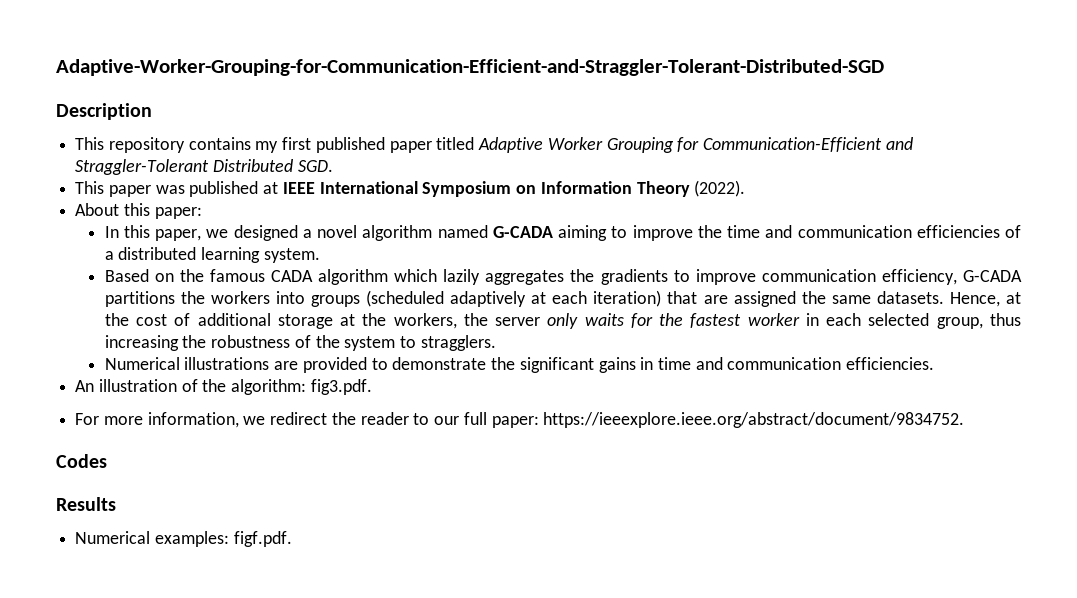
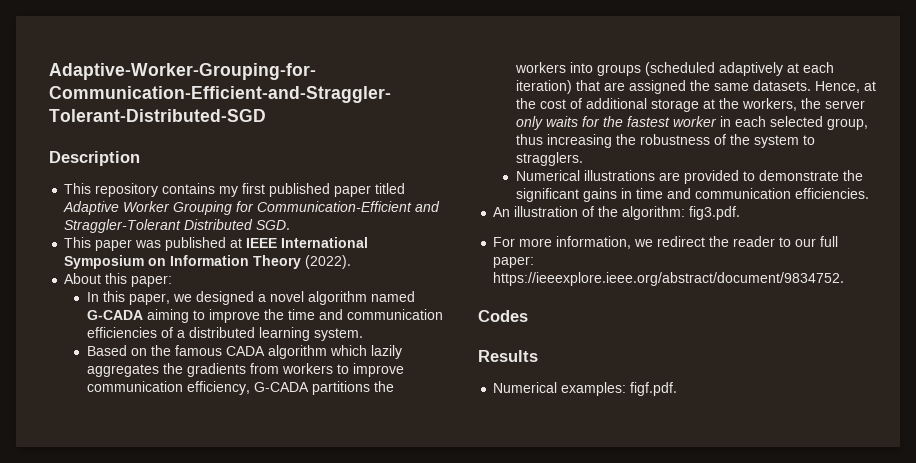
(668, 277) none -> [249,363,333,374] from workers

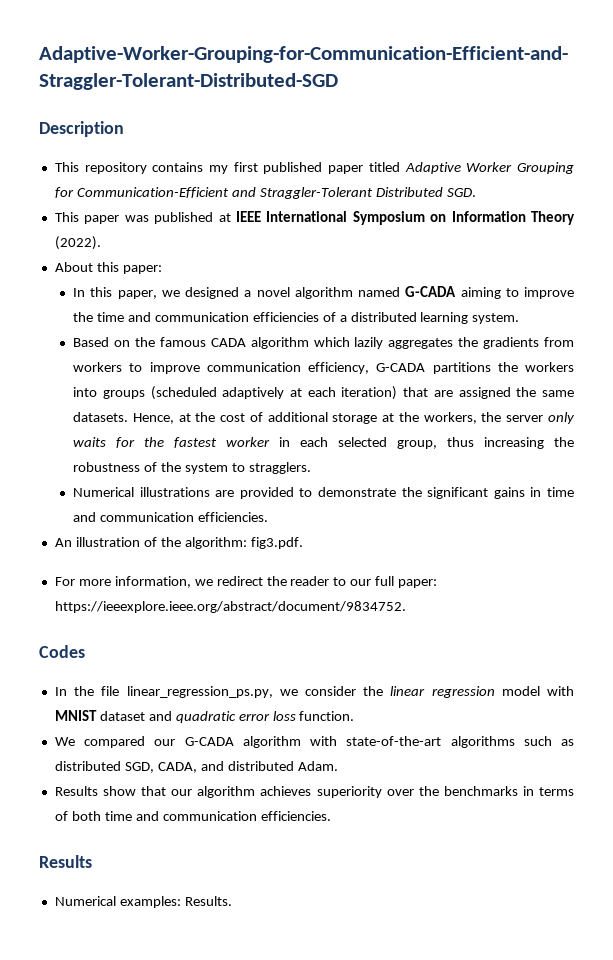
(528, 316) none -> [54,686,574,698] [54,710,355,723] [54,736,574,748] [54,761,338,773] [54,786,574,798] [54,811,331,821] // In the file linear_regression_ps.py, we consider the linear regression model with MNIST dataset and quadratic error loss function. // We compared our G-CADA algorithm with state-of-the-art algorithms such as distributed SGD, CADA, and distributed Adam. // Results show that our algorithm achieves superiority over the benchmarks in terms of both time and communication efficiencies.
[630,382,678,396] figf.pdf. -> [184,896,232,906] Results.

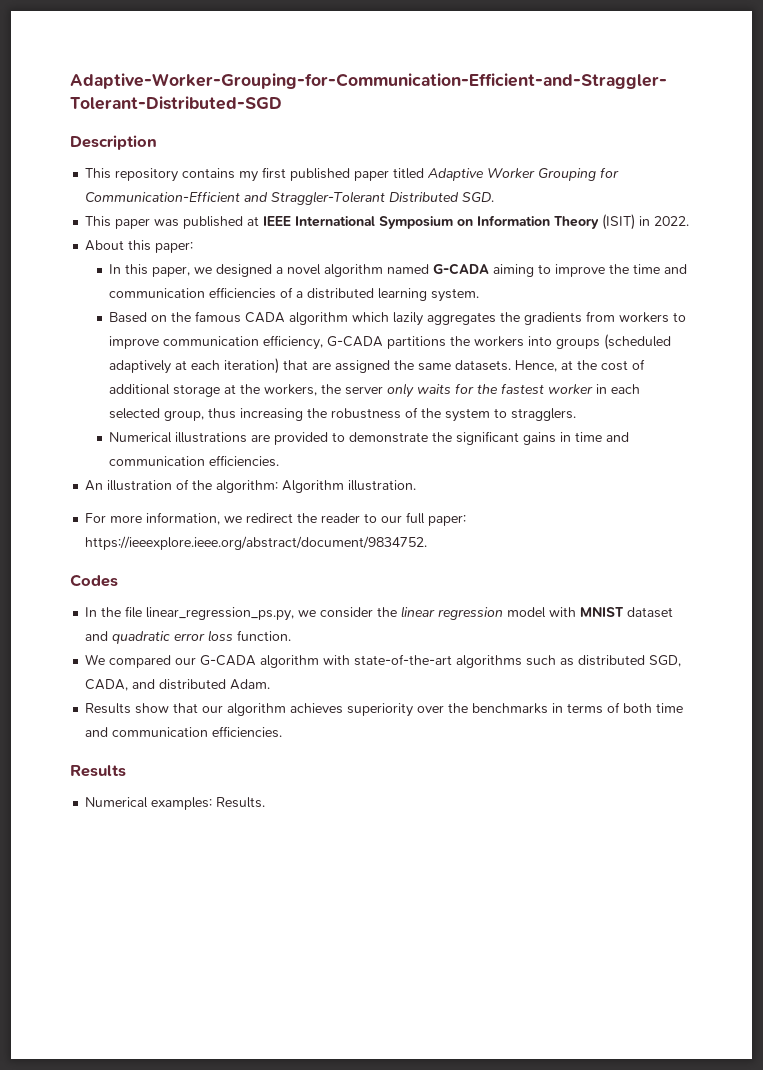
[54,236,101,250] (2022). -> [602,214,690,230] (ISIT) in 2022.
[250,537,303,549] fig3.pdf. -> [282,480,417,493] Algorithm illustration.

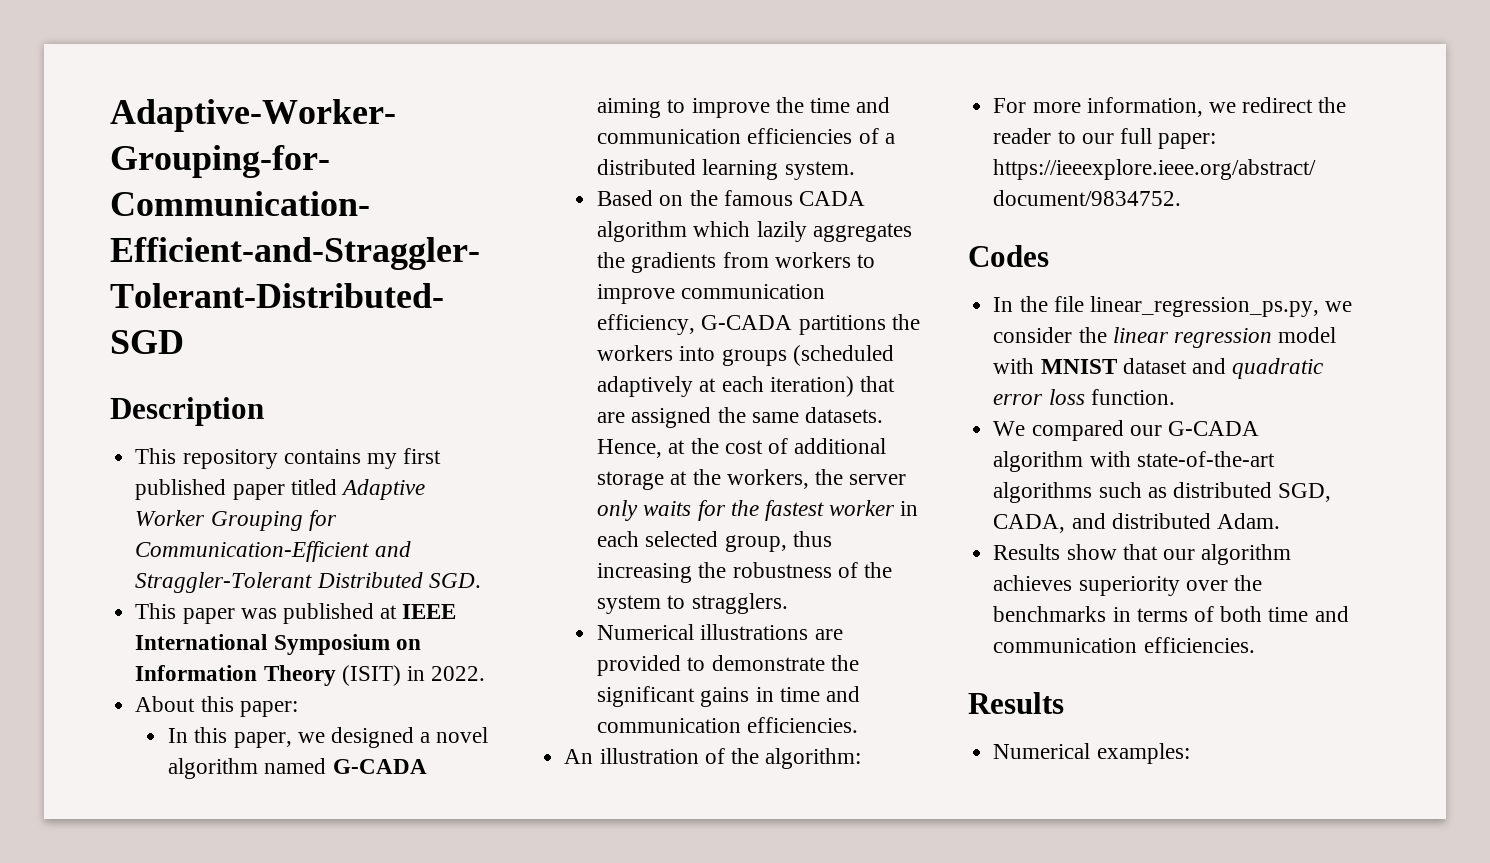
[282,480,417,493] Algorithm illustration. -> (862, 758) none
[216,797,266,808] Results. -> (1190, 753) none

